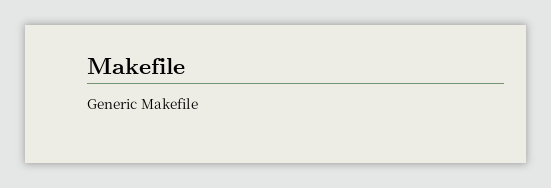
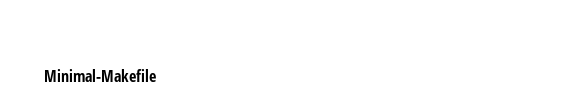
[87,58,185,74] [87,98,198,109] Makefile // Generic Makefile -> [44,69,156,82] Minimal-Makefile

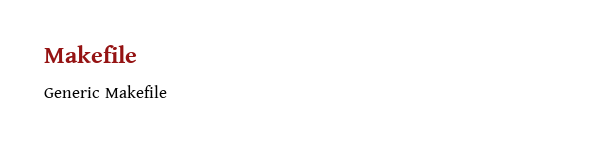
[44,69,156,82] Minimal-Makefile -> [44,45,137,63] [44,85,167,98] Makefile // Generic Makefile

